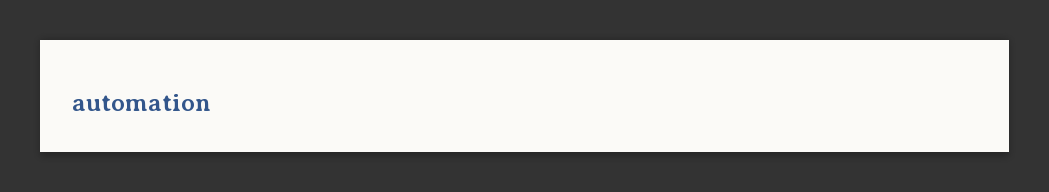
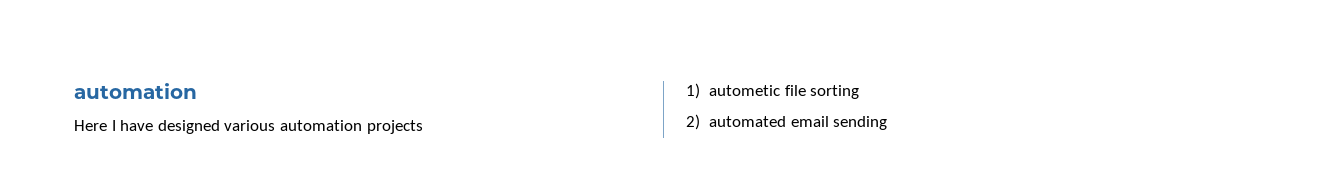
[72,94,211,111] automation -> [74,83,197,99] [74,120,423,134] [686,83,860,99] [686,114,888,130] automation // Here I have designed various automation projects // 1) autometic file sorting // 2) automated email sending

